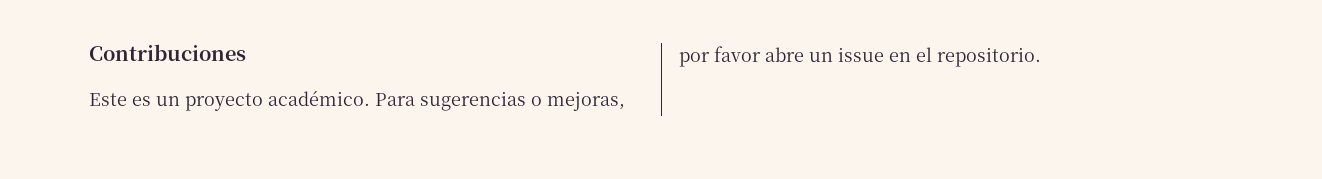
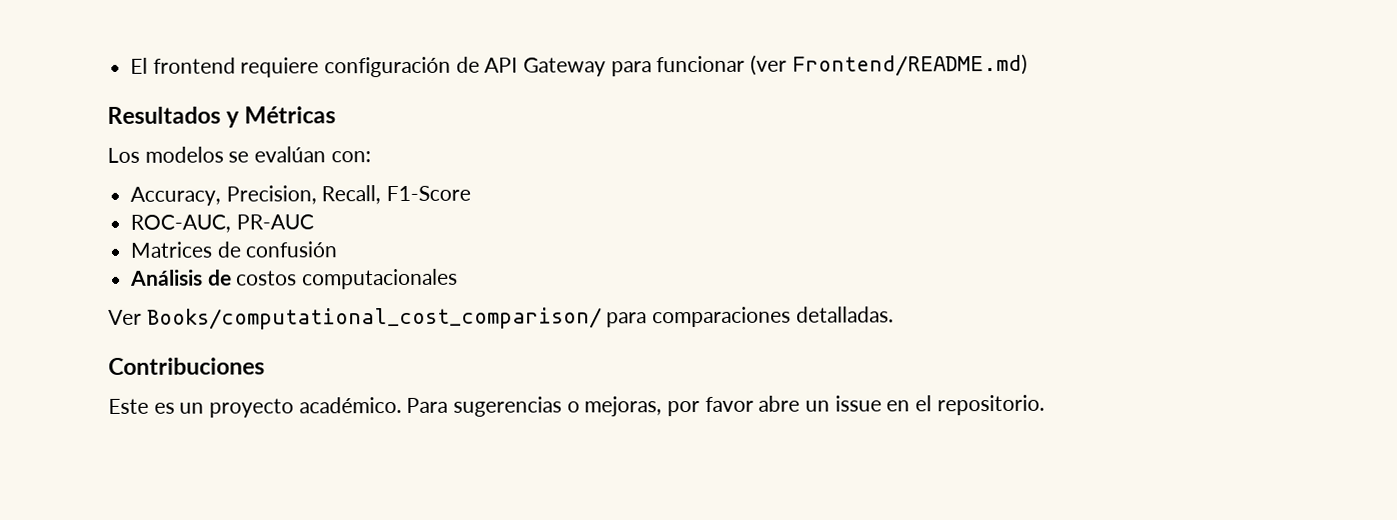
(89, 52) none -> [130,53,1028,78] [107,106,337,128] [107,146,371,163] [130,185,472,206] [130,214,314,233] [130,241,338,258] [130,268,459,290] [108,306,894,330] El frontend requiere configuración de API Gateway para funcionar (ver Frontend/README.md) // Resultados y Métricas // Los modelos se evalúan con: // Accuracy, Precision, Recall, F1-Score // ROC-AUC, PR-AUC // Matrices de confusión // Análisis de costos computacionales // Ver Books/computational_cost_comparison/ para comparaciones detalladas. //

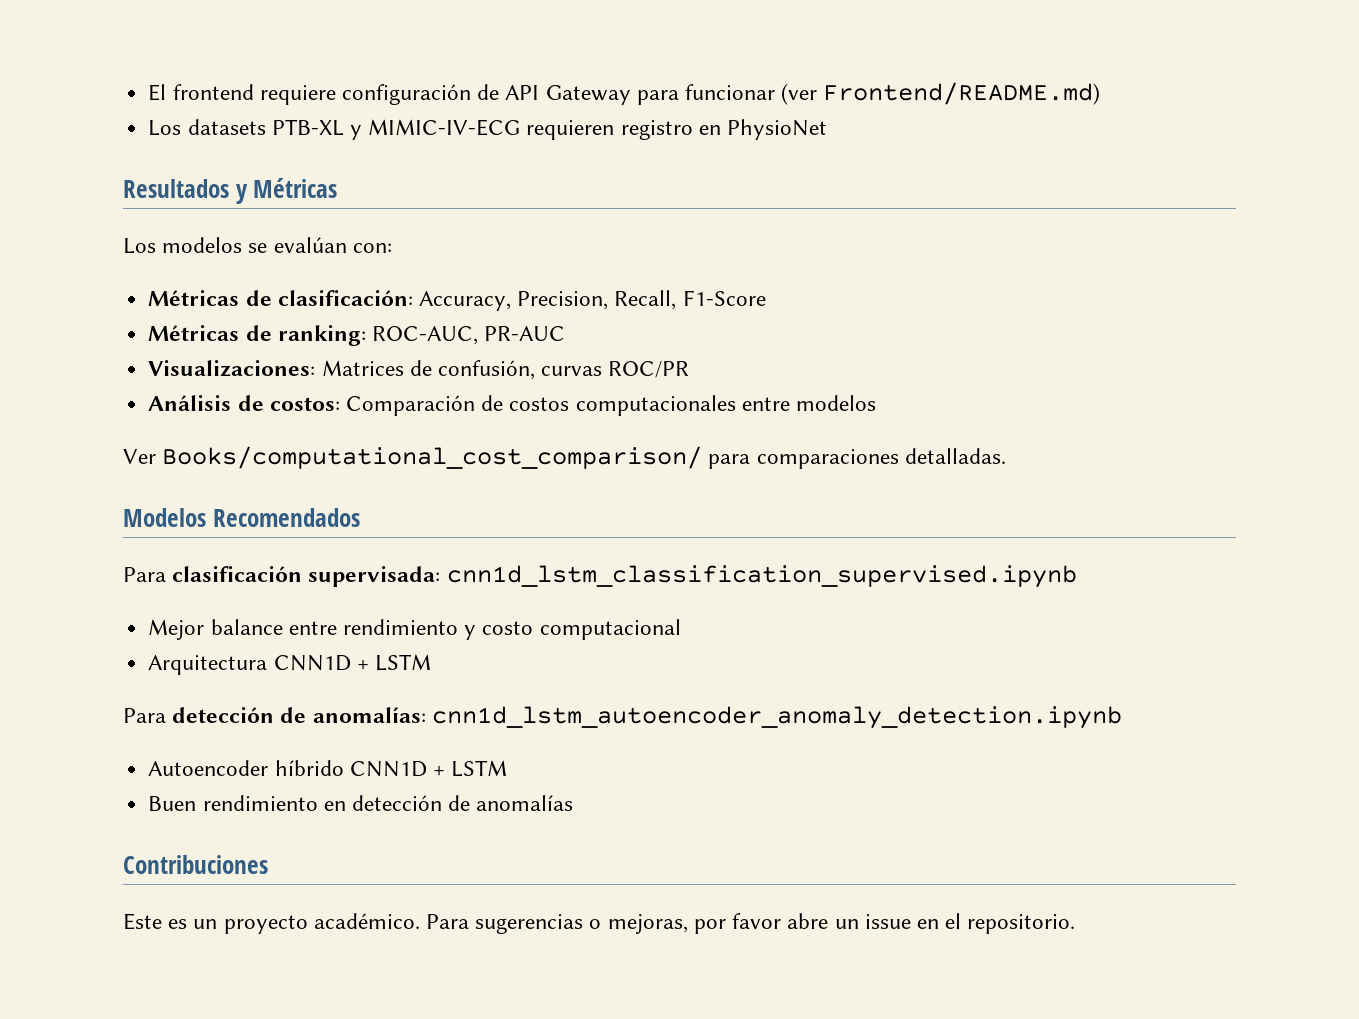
(1028, 65) none -> [148,119,827,140] // Los datasets PTB-XL y MIMIC-IV-ECG requieren registro en PhysioNet
(371, 157) none -> [148,290,413,306] Métricas de clasificación:
(472, 193) none -> [148,325,366,346] Métricas de ranking:
(314, 222) none -> [148,360,316,377] Visualizaciones:
[245,241,338,258] confusión -> [437,360,690,380] confusión, curvas ROC/PR
(232, 277) none -> [269,395,504,416] costos: Comparación de
(459, 279) none -> [741,395,876,411] entre modelos
(894, 314) none -> [123,508,360,527] [123,565,1077,588] [148,619,681,640] [148,654,431,675] [123,706,1122,729] [148,760,508,777] [148,795,574,811] // Modelos Recomendados // Para clasificación supervisada: cnn1d_lstm_classification_supervised.ipynb // Mejor balance entre rendimiento y costo computacional // Arquitectura CNN1D + LSTM // Para detección de anomalías: cnn1d_lstm_autoencoder_anomaly_detection.ipynb // Autoencoder híbrido CNN1D + LSTM // Buen rendimiento en detección de anomalías

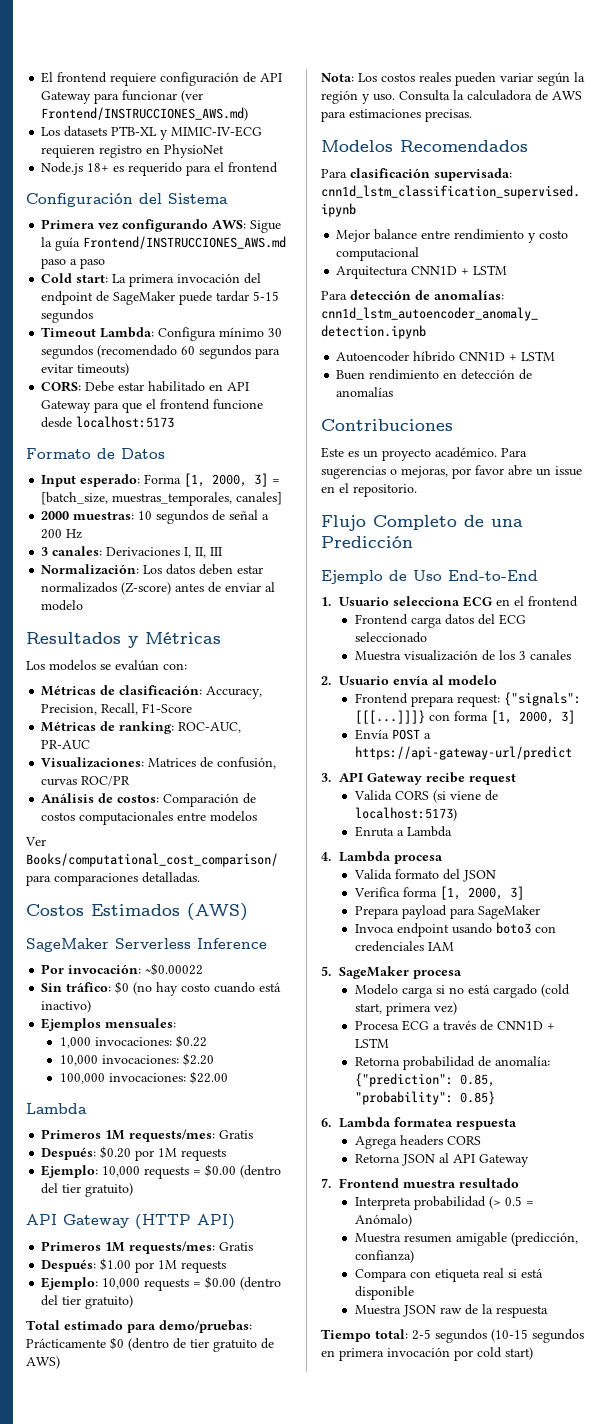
[823,82,1101,105] Frontend/README.md) -> [41,107,249,121] Frontend/INSTRUCCIONES_AWS.md)
(827, 129) none -> [41,162,279,176] [26,193,228,207] [41,219,282,233] [41,236,287,251] [41,258,106,269] [41,273,262,287] [41,291,280,305] [41,309,94,323] [41,327,283,341] [41,345,281,359] [41,363,130,376] [41,381,250,392] [41,399,264,413] [41,416,175,428] [26,448,165,459] [41,473,281,487] [41,492,283,506] [41,510,270,524] [41,529,83,539] [41,546,223,558] [41,564,264,575] [41,582,276,595] [41,600,84,611] // Node.js 18+ es requerido para el frontend // Configuración del Sistema // Primera vez configurando AWS: Sigue la guía Frontend/INSTRUCCIONES_AWS.md paso a paso // Cold start: La primera invocación del endpoint de SageMaker puede tardar 5-15 segundos // Timeout Lambda: Configura mínimo 30 segundos (recomendado 60 segundos para evitar timeouts) // CORS: Debe estar habilitado en API Gateway para que el frontend funcione desde localhost:5173 // Formato de Datos // Input esperado: Forma [1, 2000, 3] = [batch_size, muestras_temporales, canales] // 2000 muestras: 10 segundos de señal a 200 Hz // 3 canales: Derivaciones I, II, III // Normalización: Los datos deben estar normalizados (Z-score) antes de enviar al modelo
(1006, 456) none -> [26,903,248,921] [26,938,267,952] [41,963,204,976] [41,981,282,996] [41,1000,92,1013] [41,1018,177,1031] [59,1035,207,1048] [59,1053,214,1066] [59,1071,228,1084] [26,1103,87,1114] [41,1129,254,1142] [41,1146,227,1161] [41,1164,282,1179] [41,1183,134,1197] [26,1214,235,1230] [41,1241,254,1254] [41,1258,227,1273] [41,1276,282,1291] [41,1295,134,1309] [26,1320,252,1333] [26,1337,274,1352] [26,1356,60,1369] [321,72,585,86] [321,90,582,104] [321,109,472,122] // Costos Estimados (AWS) // SageMaker Serverless Inference // Por invocación: ~$0.00022 // Sin tráfico: $0 (no hay costo cuando está inactivo) // Ejemplos mensuales: // 1,000 invocaciones: $0.22 // 10,000 invocaciones: $2.20 // 100,000 invocaciones: $22.00 // Lambda // Primeros 1M requests/mes: Gratis // Después: $0.20 por 1M requests // Ejemplo: 10,000 requests = $0.00 (dentro del tier gratuito) // API Gateway (HTTP API) // Primeros 1M requests/mes: Gratis // Después: $1.00 por 1M requests // Ejemplo: 10,000 requests = $0.00 (dentro del tier gratuito) // Total estimado para demo/pruebas: Prácticamente $0 (dentro de tier gratuito de AWS) // Nota: Los costos reales pueden variar según la región y uso. Consulta la calculadora de AWS para estimaciones precisas.
(1076, 924) none -> [321,515,523,531] [321,536,413,548] [321,570,538,584] [321,596,579,607] [354,614,526,628] [354,632,427,643] [354,650,571,661] [321,675,498,685] [354,692,581,707] [354,710,575,724] [354,729,431,740] [354,746,572,760] [321,772,517,785] [353,790,498,803] [354,807,457,821] [354,826,452,837] [321,851,444,864] [353,869,496,882] [353,886,524,900] [354,905,540,919] [354,922,556,937] [354,941,454,952] [321,966,463,979] [354,984,570,998] [354,1002,457,1016] [354,1020,555,1031] [354,1038,389,1048] [354,1056,550,1070] [354,1073,495,1087] [354,1091,495,1105] [321,1117,518,1130] [354,1135,481,1149] [354,1153,529,1167] [321,1178,520,1188] [354,1196,534,1210] [354,1214,412,1227] [354,1232,578,1246] [354,1250,414,1263] [354,1268,543,1282] [354,1286,414,1300] [354,1304,548,1318] [321,1329,584,1343] [321,1347,533,1361] // Flujo Completo de una Predicción // Ejemplo de Uso End-to-End // 1. Usuario selecciona ECG en el frontend // Frontend carga datos del ECG seleccionado // Muestra visualización de los 3 canales // 2. Usuario envía al modelo // Frontend prepara request: {"signals": [[[...]]]} con forma [1, 2000, 3] // Envía POST a https://api-gateway-url/predict // 3. API Gateway recibe request // Valida CORS (si viene de localhost:5173) // Enruta a Lambda // 4. Lambda procesa // Valida formato del JSON // Verifica forma [1, 2000, 3] // Prepara payload para SageMaker // Invoca endpoint usando boto3 con credenciales IAM // 5. SageMaker procesa // Modelo carga si no está cargado (cold start, primera vez) // Procesa ECG a través de CNN1D + LSTM // Retorna probabilidad de anomalía: {"prediction": 0.85, "probability": 0.85} // 6. Lambda formatea respuesta // Agrega headers CORS // Retorna JSON al API Gateway // 7. Frontend muestra resultado // Interpreta probabilidad (> 0.5 = Anómalo) // Muestra resumen amigable (predicción, confianza) // Compara con etiqueta real si está disponible // Muestra JSON raw de la respuesta // Tiempo total: 2-5 segundos (10-15 segundos en primera invocación por cold start)

